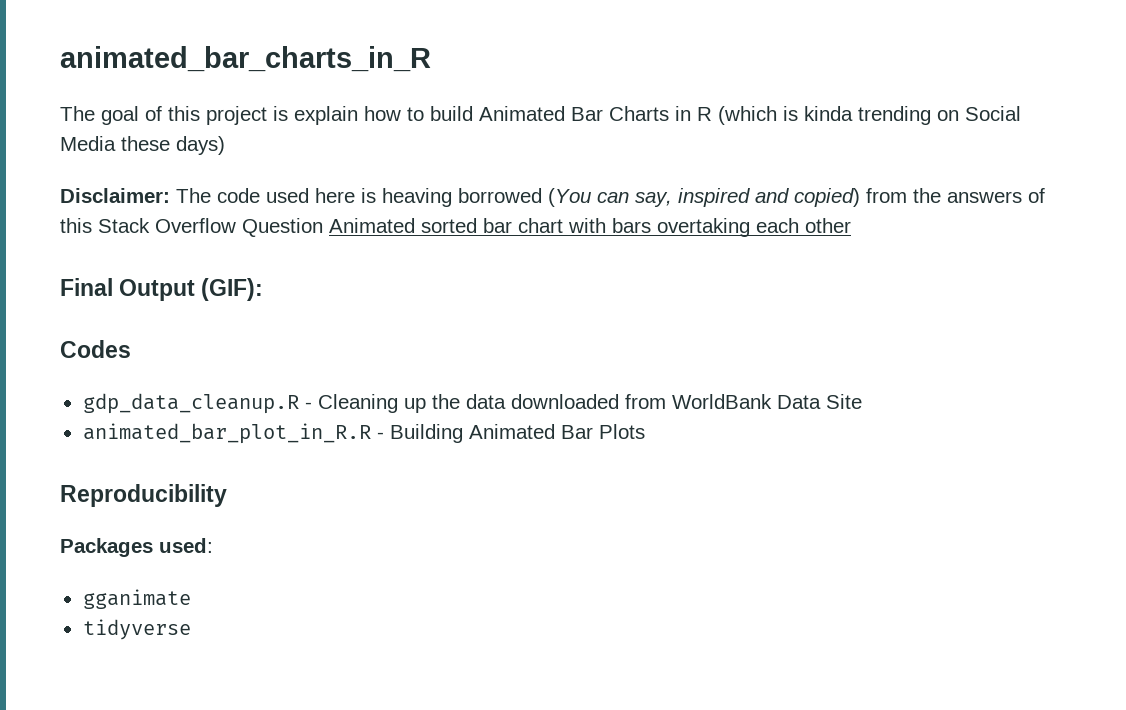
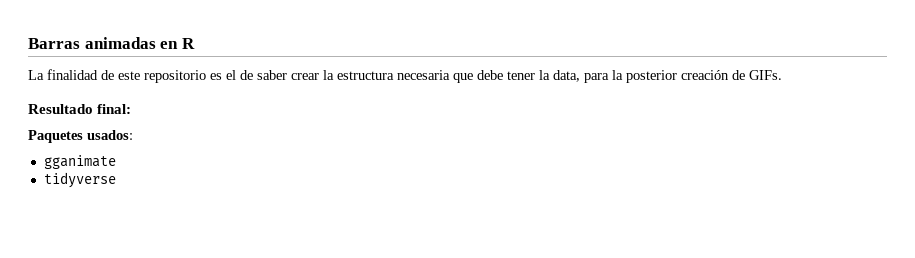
[60,46,431,72] [60,106,1021,125] [60,136,225,155] [60,188,1045,207] [60,218,851,237] [60,278,264,301] [60,340,131,358] [82,393,862,414] [82,423,645,444] [60,484,227,507] [60,538,213,557] animated_bar_charts_in_R // The goal of this project is explain how to build Animated Bar Charts in R (which is kinda trending on Social Media these days) // Disclaimer: The code used here is heaving borrowed (You can say, inspired and copied) from the answers of this Stack Overflow Question Animated sorted bar chart with bars overtaking each other // Final Output (GIF): // Codes // gdp_data_cleanup.R - Cleaning up the data downloaded from WorldBank Data Site // animated_bar_plot_in_R.R - Building Animated Bar Plots // Reproducibility // Packages used: -> [28,37,195,49] [28,69,782,83] [28,104,132,114] [28,130,133,143] Barras animadas en R // La finalidad de este repositorio es el de saber crear la estructura necesaria que debe tener la data, para la posterior creación de GIFs. // Resultado final: // Paquetes usados:

